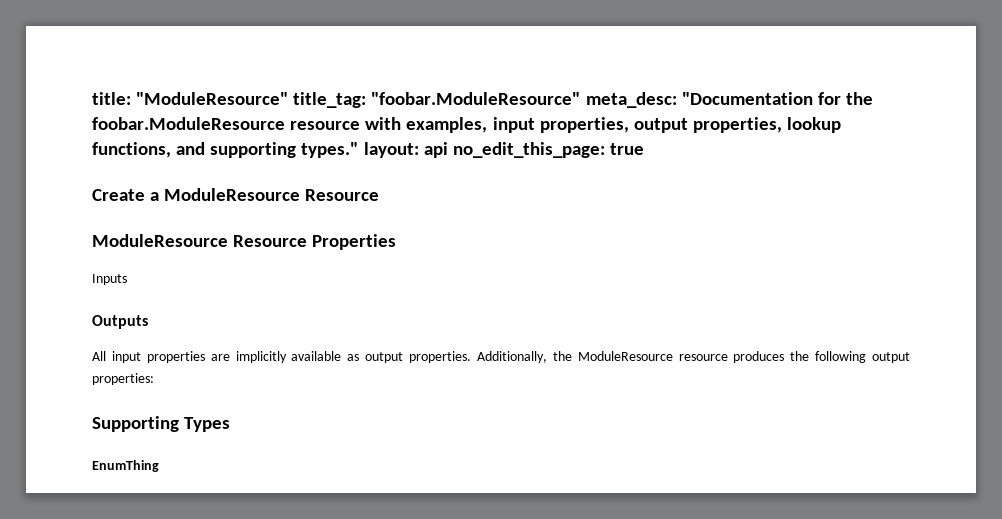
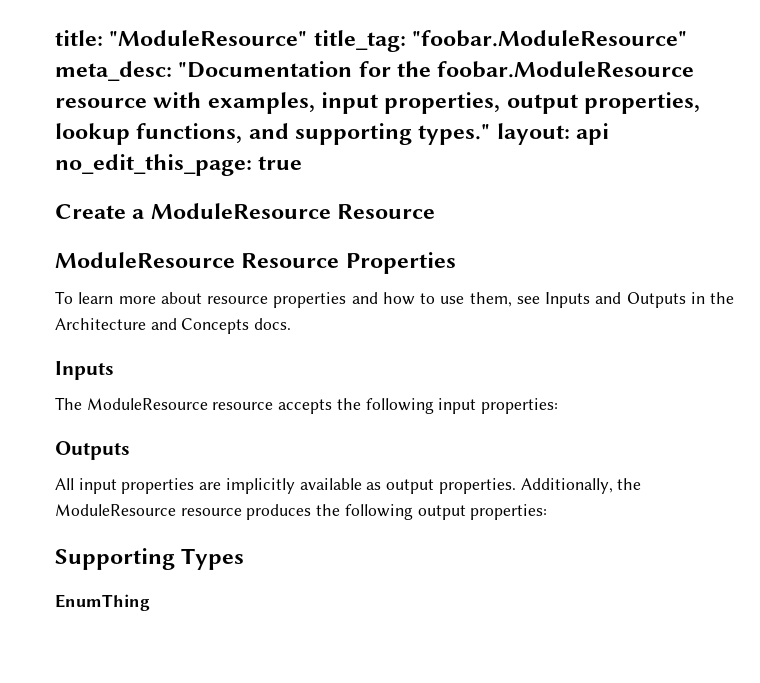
[92,274,127,285] Inputs -> [55,291,734,308] [55,318,292,334] [55,361,114,380] [55,397,559,414] To learn more about resource properties and how to use them, see Inputs and Outputs in the Architecture and Concepts docs. // Inputs // The ModuleResource resource accepts the following input properties:

